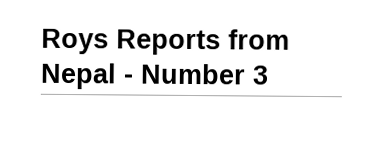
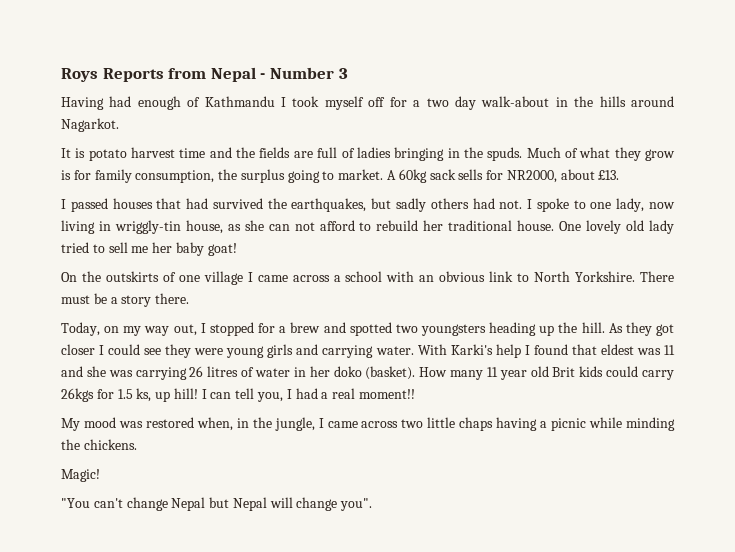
(269, 75) none -> [61,96,675,110] [61,118,119,132] [61,147,676,161] [61,169,620,183] [61,198,676,212] [61,220,675,234] [61,242,237,256] [61,271,675,285] [61,293,190,307] [61,322,674,336] [61,344,675,358] [61,366,675,380] [61,388,415,402] [61,417,676,431] [61,439,137,450] [61,469,100,482] [61,497,373,511] // Having had enough of Kathmandu I took myself off for a two day walk-about in the hills around Nagarkot. // It is potato harvest time and the fields are full of ladies bringing in the spuds. Much of what they grow is for family consumption, the surplus going to market. A 60kg sack sells for NR2000, about £13. // I passed houses that had survived the earthquakes, but sadly others had not. I spoke to one lady, now living in wriggly-tin house, as she can not afford to rebuild her traditional house. One lovely old lady tried to sell me her baby goat! // On the outskirts of one village I came across a school with an obvious link to North Yorkshire. There must be a story there. // Today, on my way out, I stopped for a brew and spotted two youngsters heading up the hill. As they got closer I could see they were young girls and carrying water. With Karki's help I found that eldest was 11 and she was carrying 26 litres of water in her doko (basket). How many 11 year old Brit kids could carry 26kgs for 1.5 ks, up hill! I can tell you, I had a real moment!! // My mood was restored when, in the jungle, I came across two little chaps having a picnic while minding the chickens. // Magic! // "You can't change Nepal but Nepal will change you".

